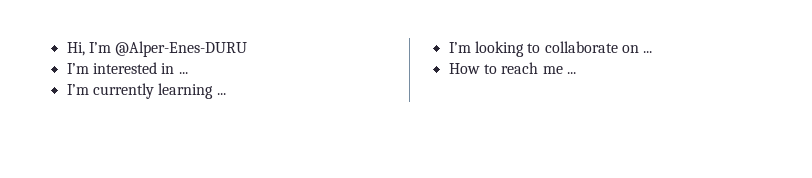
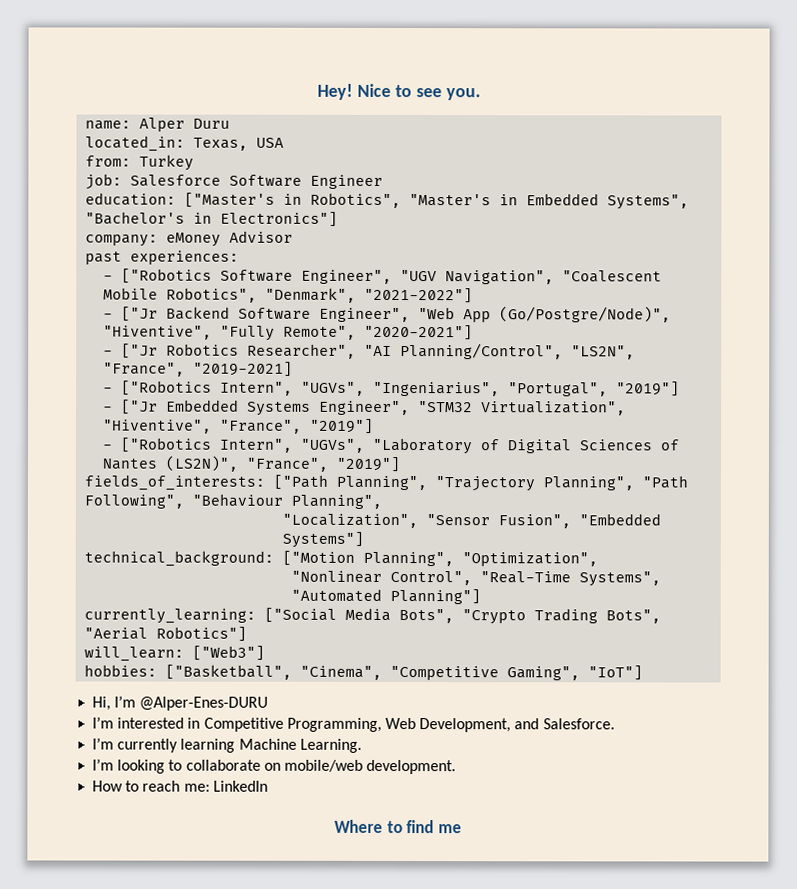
(66, 49) none -> [317,83,481,101] [85,117,231,132] [85,135,285,152] [85,154,195,171] [85,173,384,190] [85,192,690,210] [85,211,339,227] [85,230,294,247] [85,250,240,265] [103,268,663,285] [103,287,474,304] [103,306,672,323] [103,324,474,341] [103,343,636,360] [103,361,294,377] [103,380,681,397] [103,399,627,416] [103,418,375,434] [102,437,681,455] [102,455,401,473] [84,474,689,492] [84,493,383,509] [282,513,662,529] [282,531,365,548] [84,550,599,567] [291,570,662,587] [291,588,482,605] [84,607,662,625] [84,626,248,642] [84,645,266,662] [84,664,644,681] Hey! Nice to see you. // name: Alper Duru // located_in: Texas, USA // from: Turkey // job: Salesforce Software Engineer // education: ["Master's in Robotics", "Master's in Embedded Systems", "Bachelor's in Electronics"] // company: eMoney Advisor // past experiences: // - ["Robotics Software Engineer", "UGV Navigation", "Coalescent Mobile Robotics", "Denmark", "2021-2022"] // - ["Jr Backend Software Engineer", "Web App (Go/Postgre/Node)", "Hiventive", "Fully Remote", "2020-2021"] // - ["Jr Robotics Researcher", "AI Planning/Control", "LS2N", "France", "2019-2021] // - ["Robotics Intern", "UGVs", "Ingeniarius", "Portugal", "2019"] // - ["Jr Embedded Systems Engineer", "STM32 Virtualization", "Hiventive", "France", "2019"] // - ["Robotics Intern", "UGVs", "Laboratory of Digital Sciences of Nantes (LS2N)", "France", "2019"] // fields_of_interests: ["Path Planning", "Trajectory Planning", "Path Following", "Behaviour Planning", // "Localization", "Sensor Fusion", "Embedded Systems"] // technical_background: ["Motion Planning", "Optimization", // "Nonlinear Control", "Real-Time Systems", "Automated Planning"] // currently_learning: ["Social Media Bots", "Crypto Trading Bots", "Aerial Robotics"] // will_learn: ["Web3"] // hobbies: ["Basketball", "Cinema", "Competitive Gaming", "IoT"] //
[178,72,188,74] ... -> [203,717,615,733] Competitive Programming, Web Development, and Salesforce.
[216,93,226,95] ... -> [238,738,362,753] Machine Learning.
[643,51,653,53] ... -> [283,759,457,775] mobile/web development.
[542,66,576,74] me ... -> [183,780,268,792] [334,819,462,834] me: LinkedIn // Where to find me

